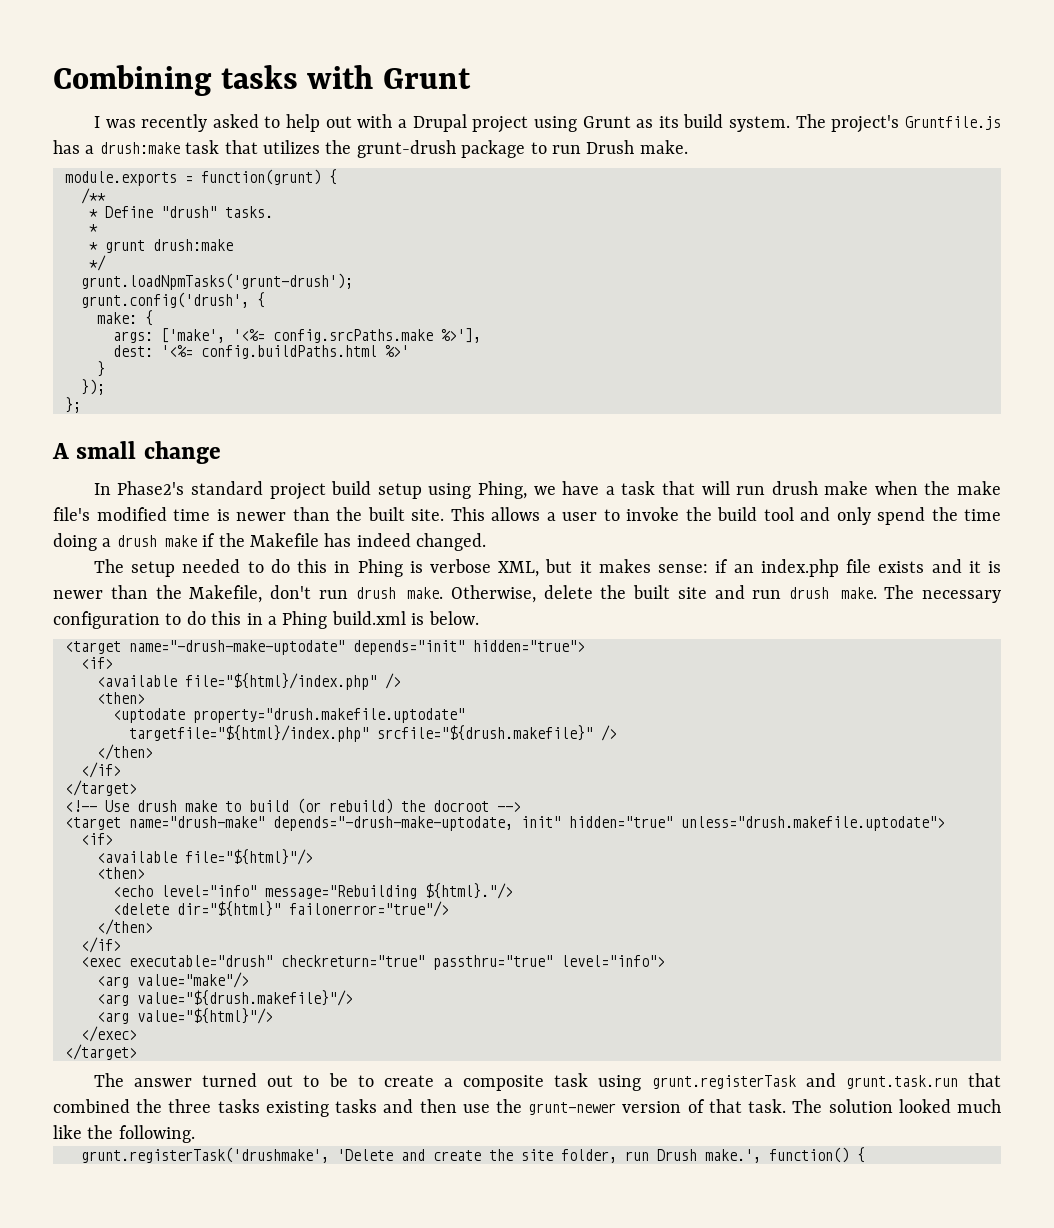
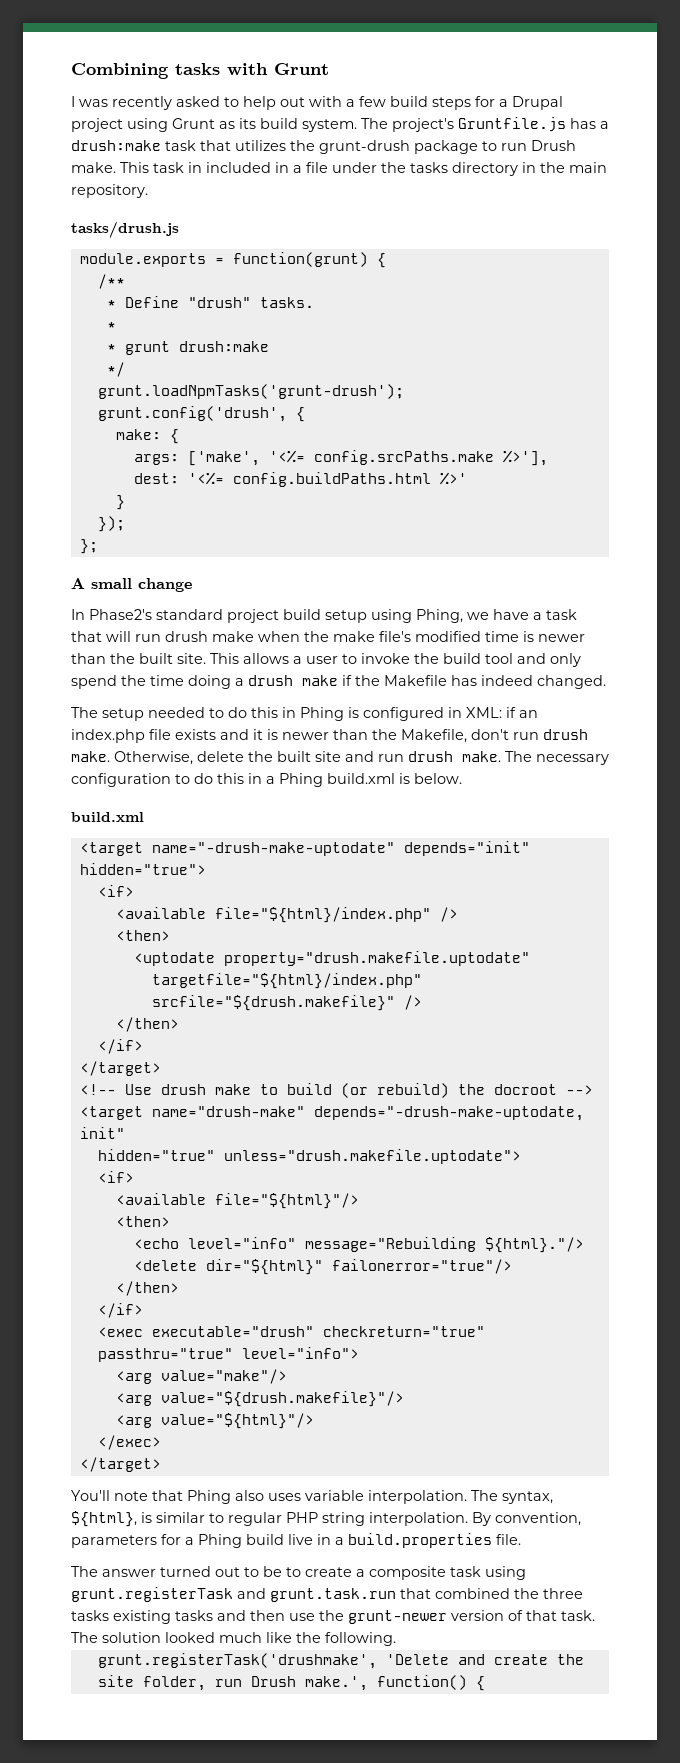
(407, 123) none -> [359,96,508,110] few build steps for a
(688, 147) none -> [120,162,607,176] [71,184,148,198] [71,221,179,238] This task in included in a file under the tasks directory in the main repository. // tasks/drush.js
[429,559,709,577] verbose XML, but it makes sense: -> [363,707,502,721] configured in XML:
(479, 618) none -> [71,812,144,822] // build.xml
(561, 822) none -> (125, 1133) //
(137, 1052) none -> [71,1490,553,1504] [71,1511,581,1527] [71,1533,521,1548] // You'll note that Phing also uses variable interpolation. The syntax, ${html}, is similar to regular PHP string interpolation. By convention, parameters for a Phing build live in a build.properties file.

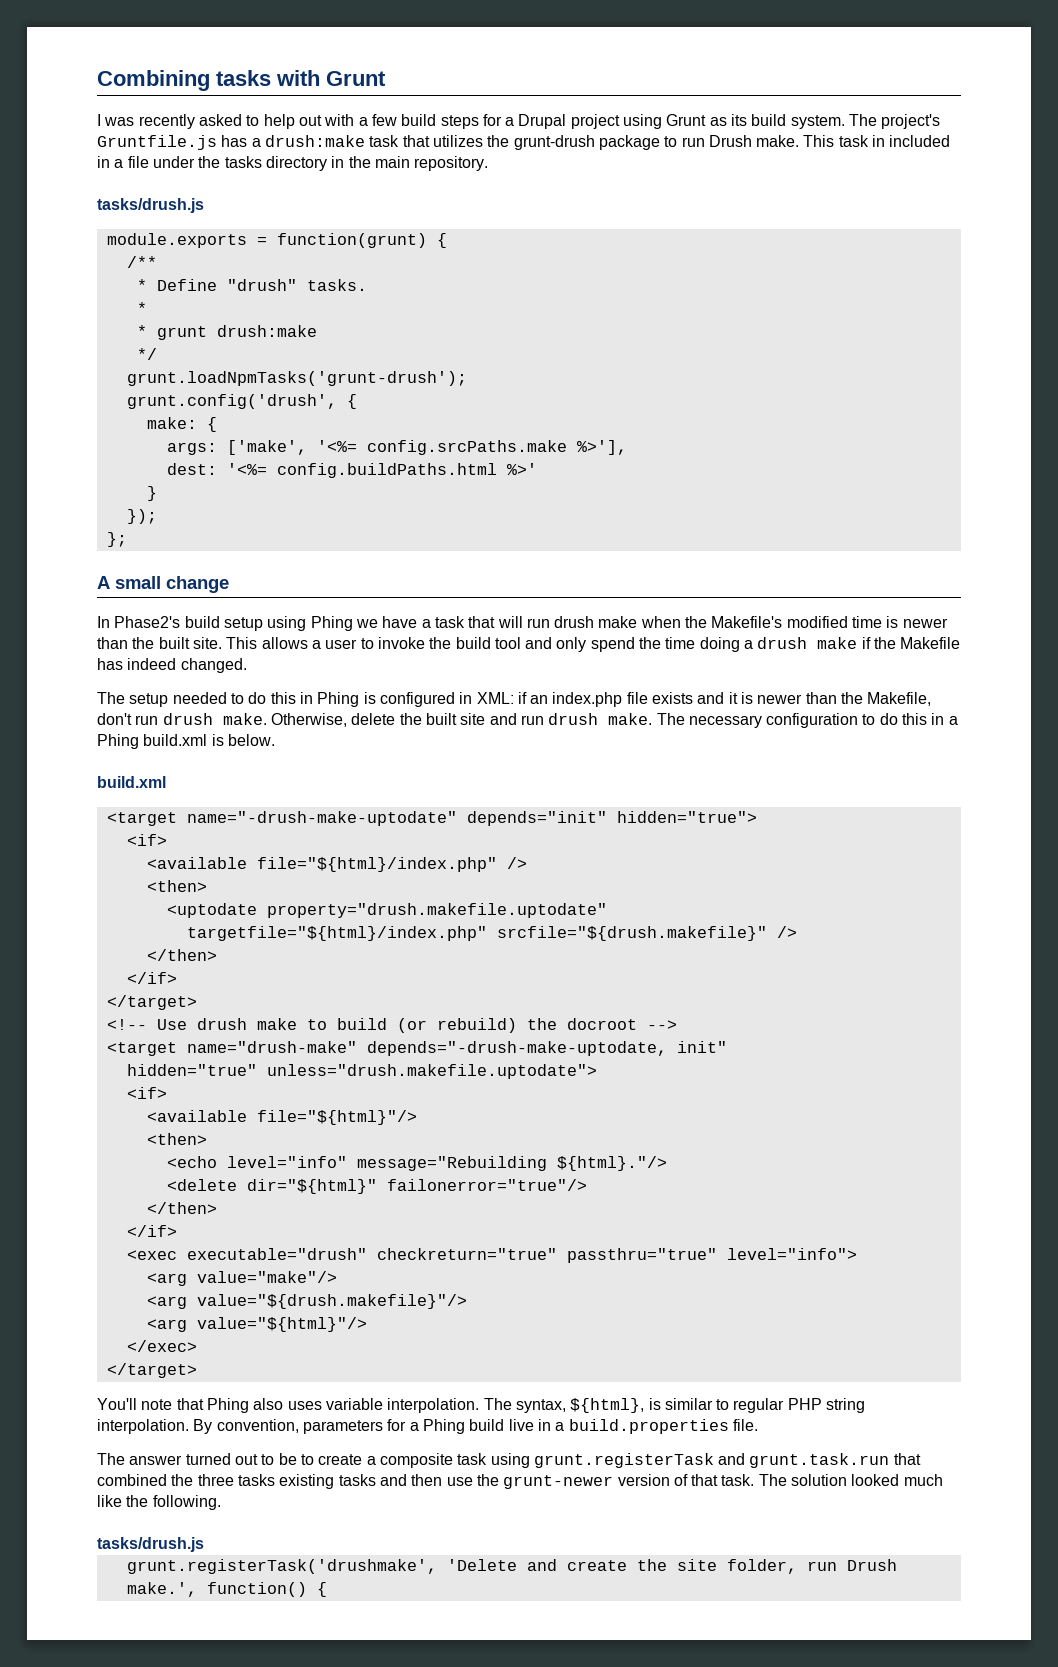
[156,609,279,623] standard project -> (181, 622) none
[416,609,463,623] Phing, -> [310,616,353,631] Phing
[333,631,411,642] make file's -> [711,616,783,628] Makefile's
(396, 1639) none -> [97,1537,204,1552] // tasks/drush.js

